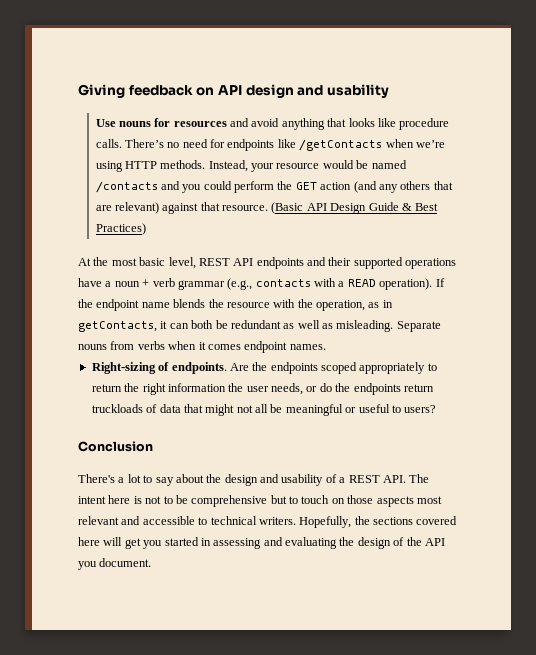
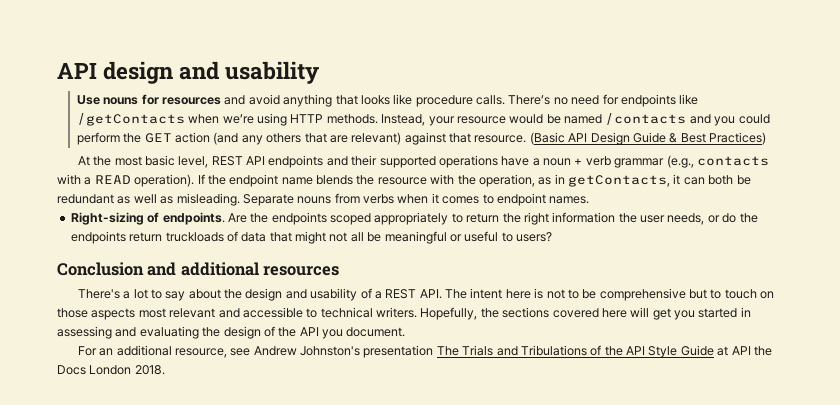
[78,84,215,98] Giving feedback on -> (57, 71) none
(241, 347) none -> [482,194,494,204] to
(153, 446) none -> [147,262,340,276] and additional resources
(152, 562) none -> [77,345,772,358] [57,365,165,375] // For an additional resource, see Andrew Johnston's presentation The Trials and Tribulations of the API Style Guide at API the Docs London 2018.

